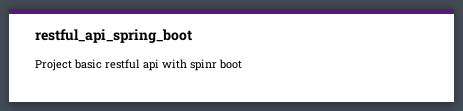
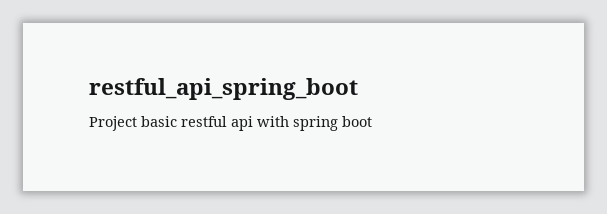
[190,59,217,71] spinr -> [293,116,338,131] spring

